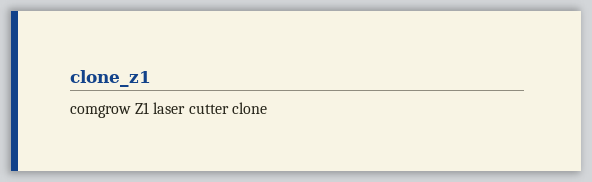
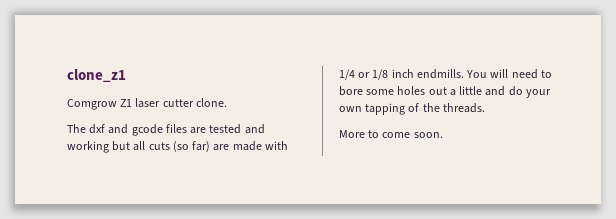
[70,105,131,118] comgrow -> [67,99,117,110] Comgrow
[231,102,267,114] clone -> [195,98,227,107] [67,124,265,136] [67,141,288,153] [339,69,552,80] [339,86,551,98] [339,103,485,115] [339,130,443,138] clone. // The dxf and gcode files are tested and working but all cuts (so far) are made with 1/4 or 1/8 inch endmills. You will need to bore some holes out a little and do your own tapping of the threads. // More to come soon.

